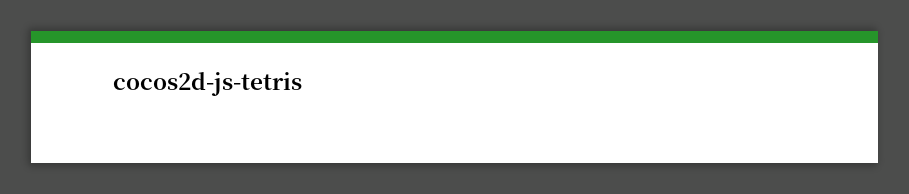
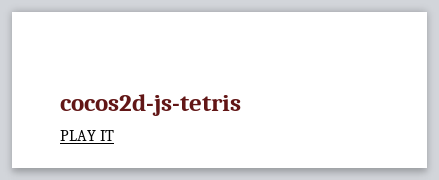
(302, 84) none -> [60,130,115,141] // PLAY IT

